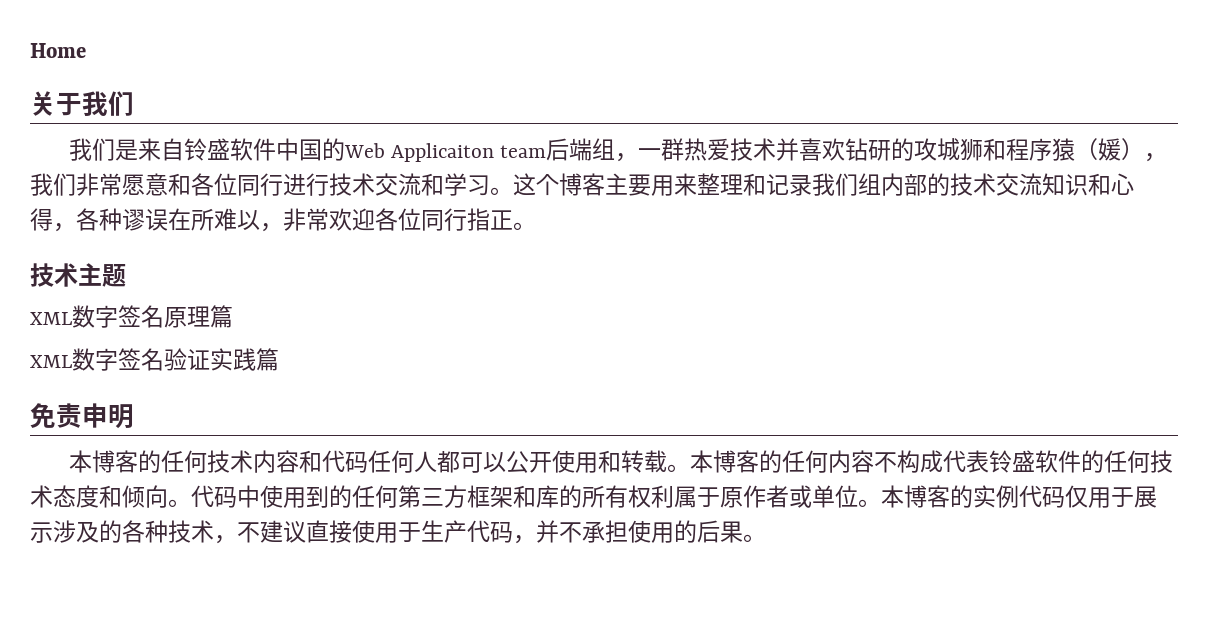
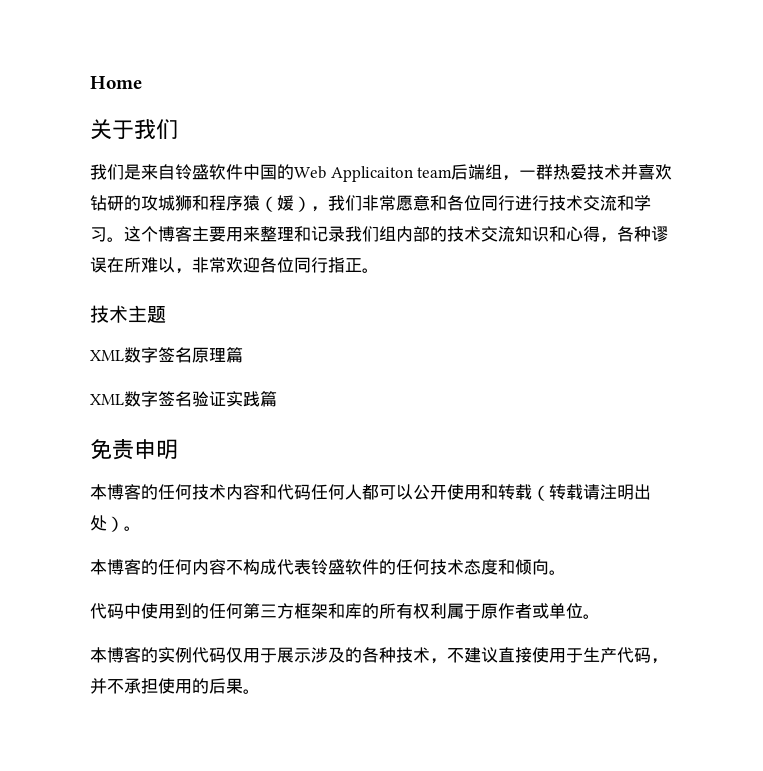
[666,464,690,472] 。 -> [532,484,651,501] [90,515,141,532] （转载请注明出处）。 //
(191, 503) none -> (566, 572) //
(881, 503) none -> (600, 616) //

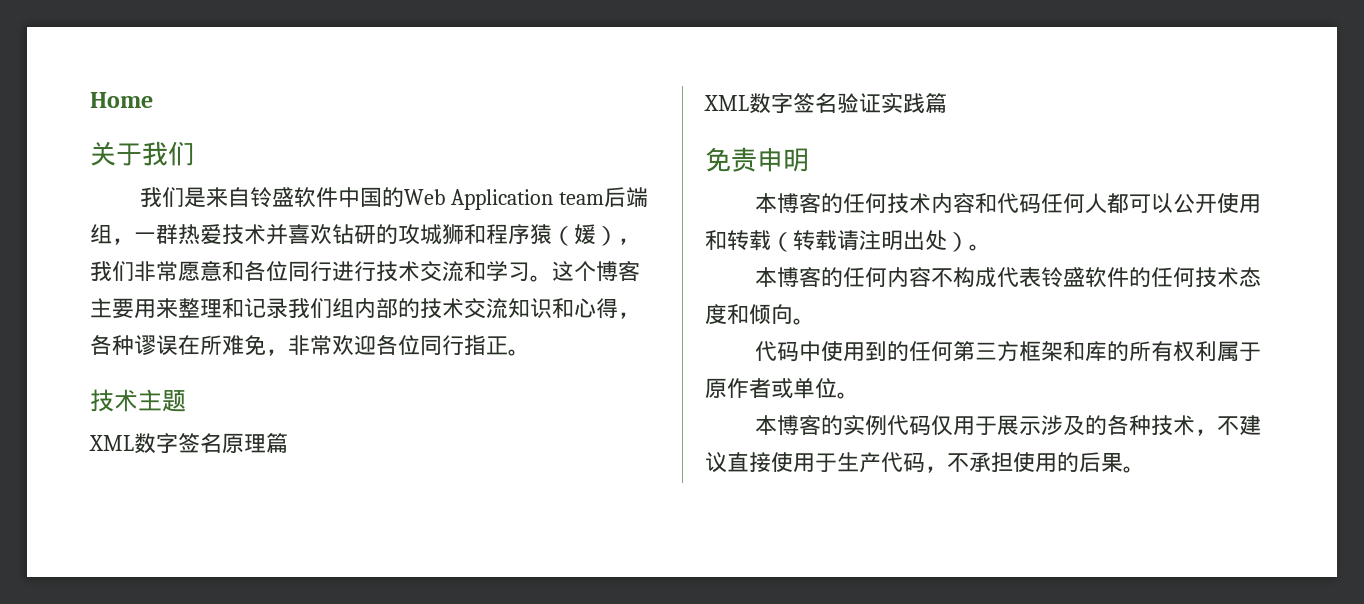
[330,166,413,182] Applicaiton -> [450,189,553,210] Application
[158,257,175,273] 以 -> [244,335,266,355] 免
[90,678,107,694] 并 -> (947, 469) none

